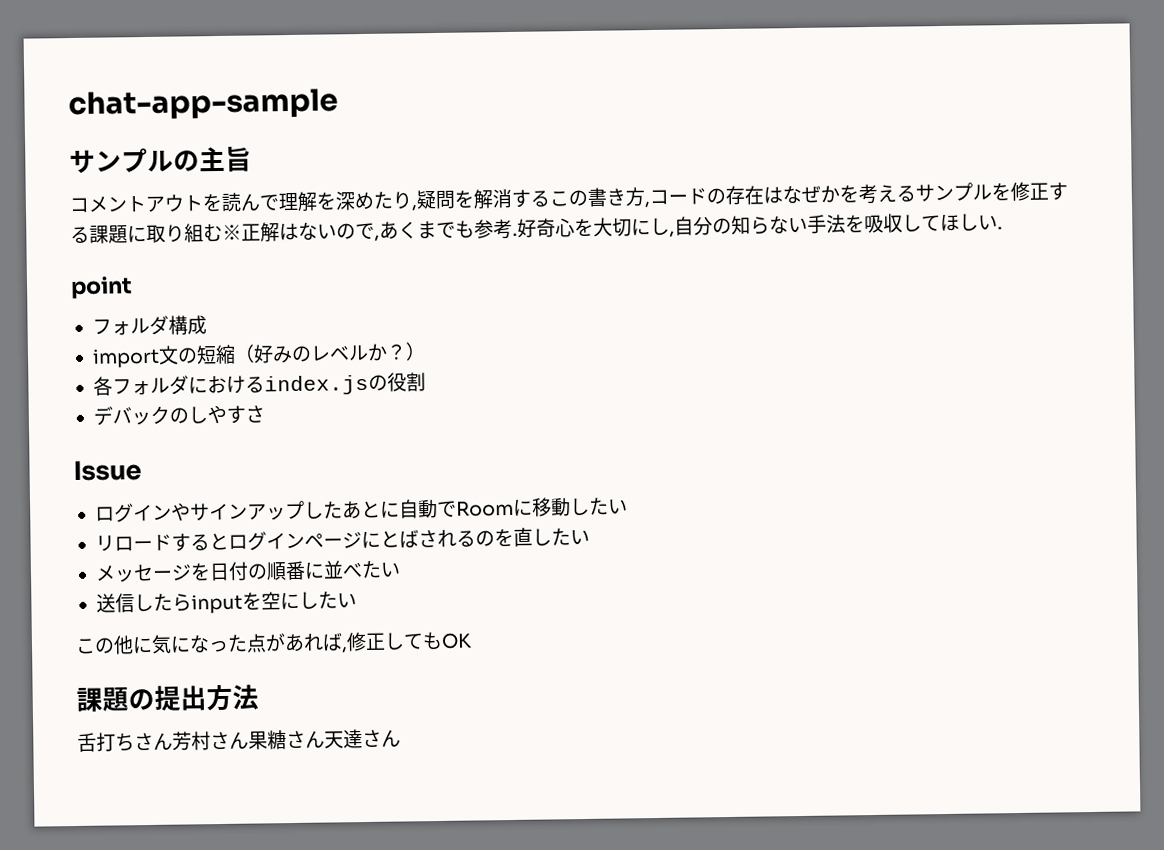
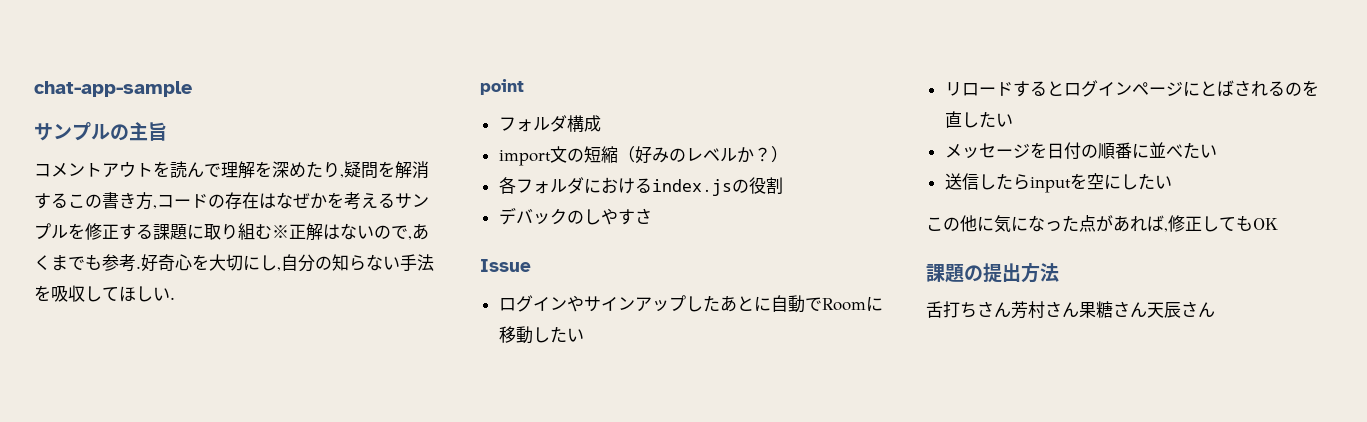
[343,729,363,749] 達 -> [1164,302,1181,318] 辰

